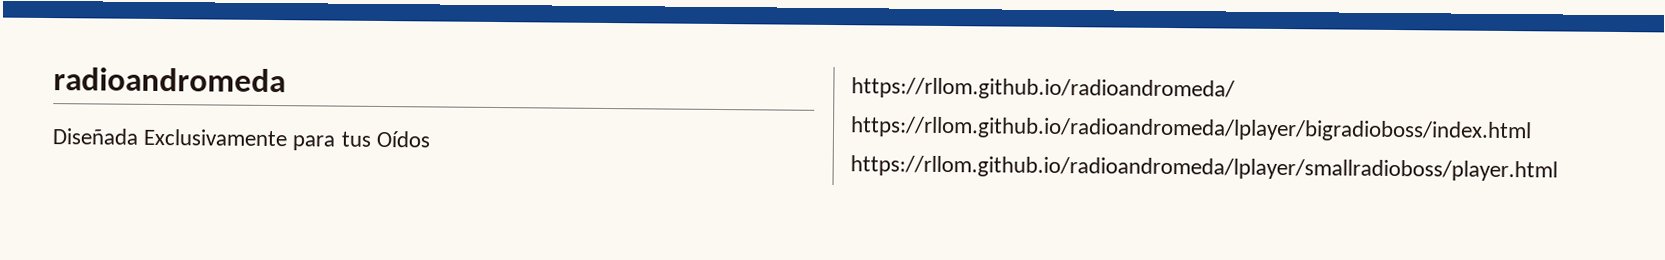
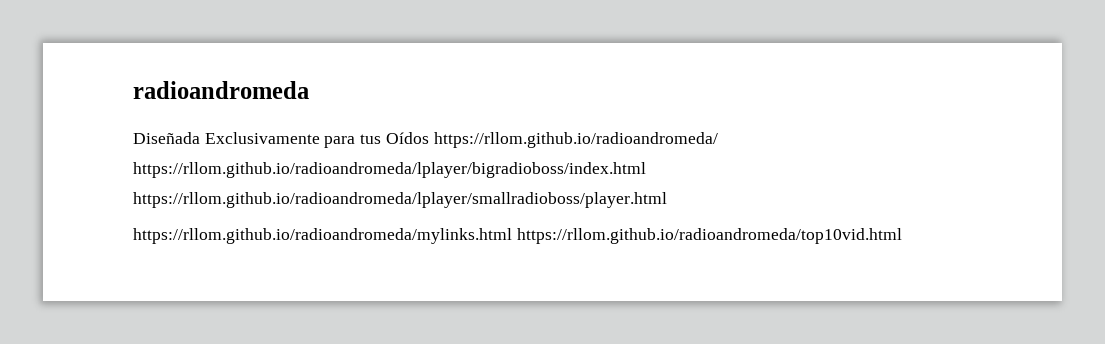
(1558, 168) none -> [133,228,902,244] // https://rllom.github.io/radioandromeda/mylinks.html https://rllom.github.io/radioandromeda/top10vid.html

